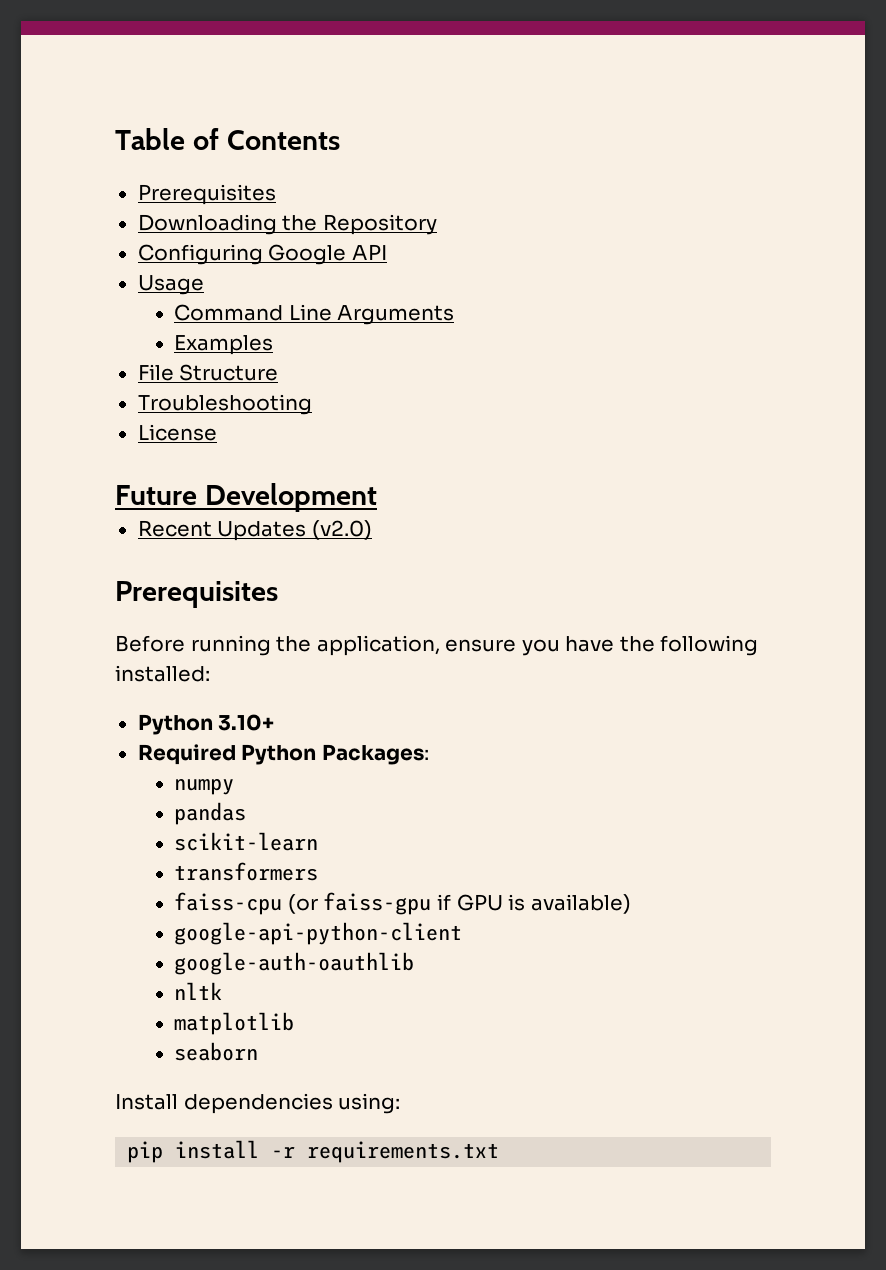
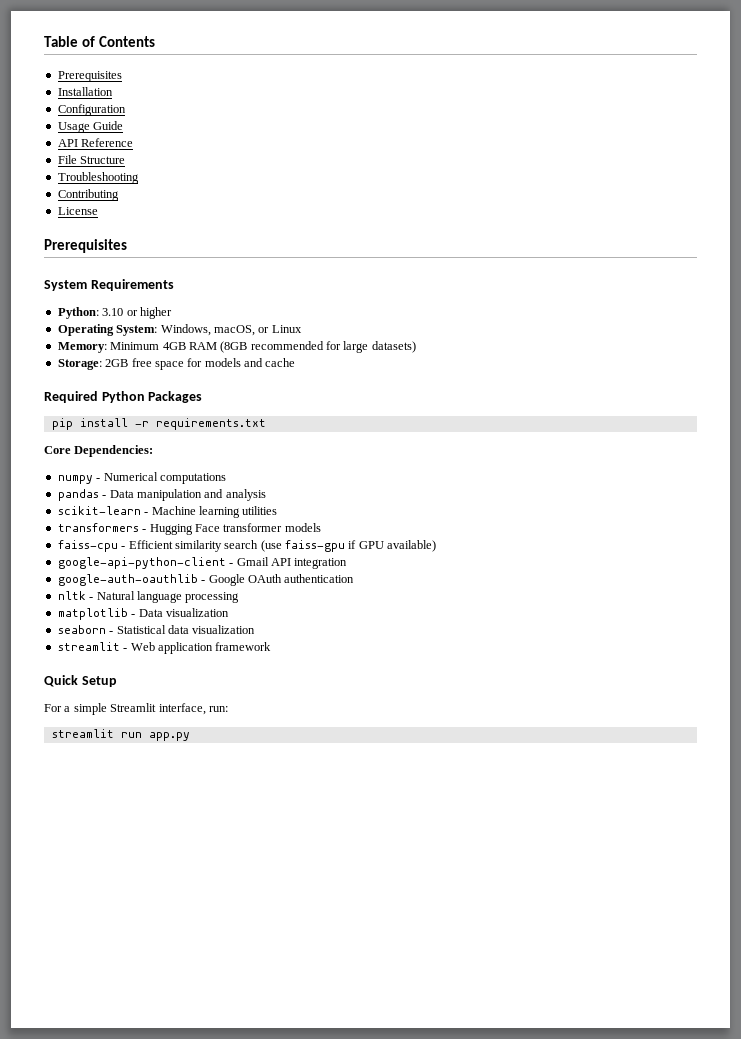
[137,214,437,235] [137,244,387,265] [137,275,204,295] [174,304,455,325] [174,335,274,355] Downloading the Repository // Configuring Google API // Usage // Command Line Arguments // Examples -> [57,87,113,96] [57,104,126,116] [57,121,124,133] [57,138,134,147] Installation // Configuration // Usage Guide // API Reference
(312, 404) none -> [57,189,119,201] // Contributing
[115,483,377,512] [137,520,372,541] [115,581,278,608] [115,635,759,656] [115,665,210,682] [137,714,275,735] [137,744,429,765] [174,778,235,795] [174,802,247,825] [174,832,319,851] [174,862,319,881] [174,892,631,915] [174,922,463,945] [174,952,415,975] [174,982,223,1000] [174,1012,295,1035] [174,1042,259,1061] [115,1093,401,1114] [127,1140,500,1163] Future Development // Recent Updates (v2.0) // Prerequisites // Before running the application, ensure you have the following installed: // Python 3.10+ // Required Python Packages: // numpy // pandas // scikit-learn // transformers // faiss-cpu (or faiss-gpu if GPU is available) // google-api-python-client // google-auth-oauthlib // nltk // matplotlib // seaborn // Install dependencies using: // pip install -r requirements.txt -> [44,239,127,253] [44,279,174,291] [57,307,172,319] [57,324,302,336] [57,341,416,353] [57,358,296,370] [44,391,203,403] [51,418,266,430] [44,445,154,457] [57,472,226,484] [57,489,266,501] [57,506,278,518] [57,523,321,535] [57,540,437,552] [57,557,348,569] [57,574,355,586] [57,591,240,603] [57,608,229,620] [57,625,256,634] [57,642,272,654] [44,675,117,687] [44,703,228,715] [51,729,190,741] Prerequisites // System Requirements // Python: 3.10 or higher // Operating System: Windows, macOS, or Linux // Memory: Minimum 4GB RAM (8GB recommended for large datasets) // Storage: 2GB free space for models and cache // Required Python Packages // pip install -r requirements.txt // Core Dependencies: // numpy - Numerical computations // pandas - Data manipulation and analysis // scikit-learn - Machine learning utilities // transformers - Hugging Face transformer models // faiss-cpu - Efficient similarity search (use faiss-gpu if GPU available) // google-api-python-client - Gmail API integration // google-auth-oauthlib - Google OAuth authentication // nltk - Natural language processing // matplotlib - Data visualization // seaborn - Statistical data visualization // streamlit - Web application framework // Quick Setup // For a simple Streamlit interface, run: // streamlit run app.py

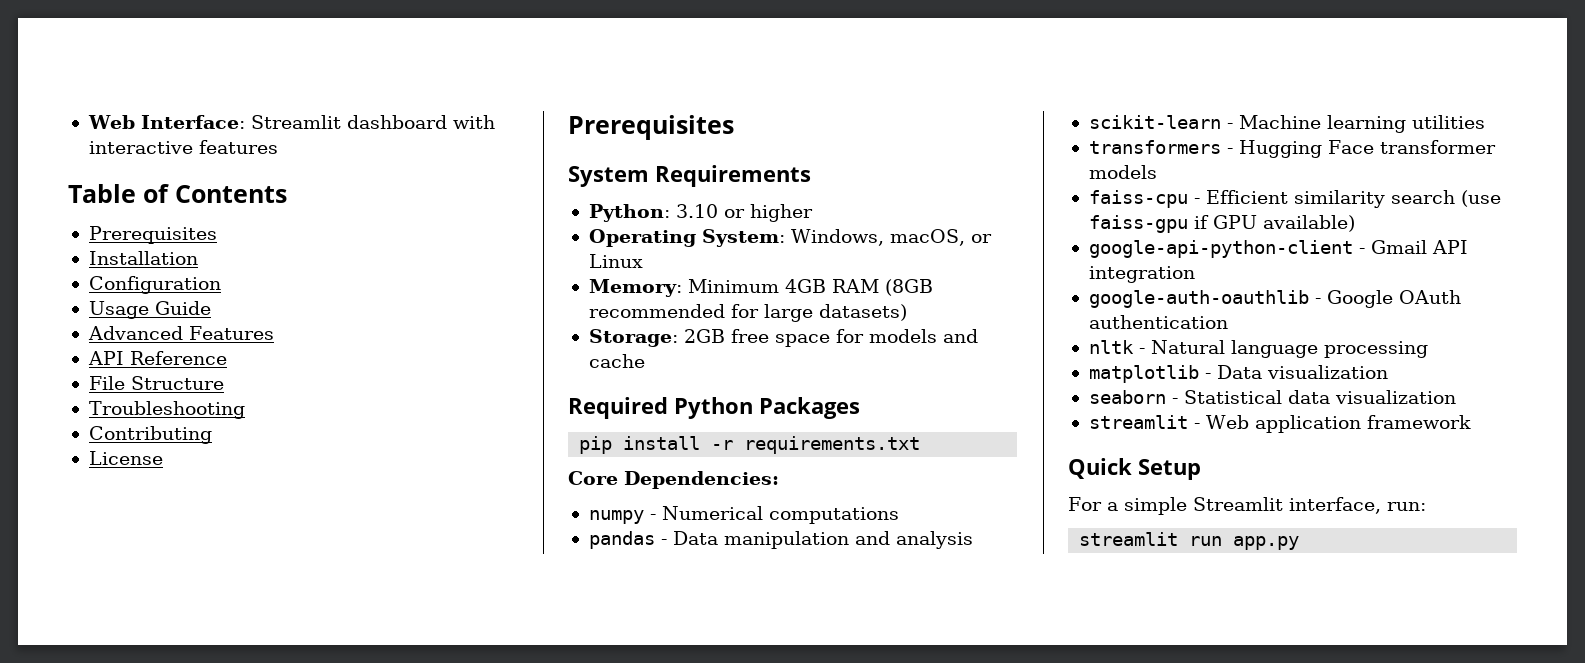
(44, 41) none -> [87,115,495,129] [88,140,278,154] Web Interface: Streamlit dashboard with interactive features //
(124, 125) none -> [87,326,274,340] // Advanced Features

